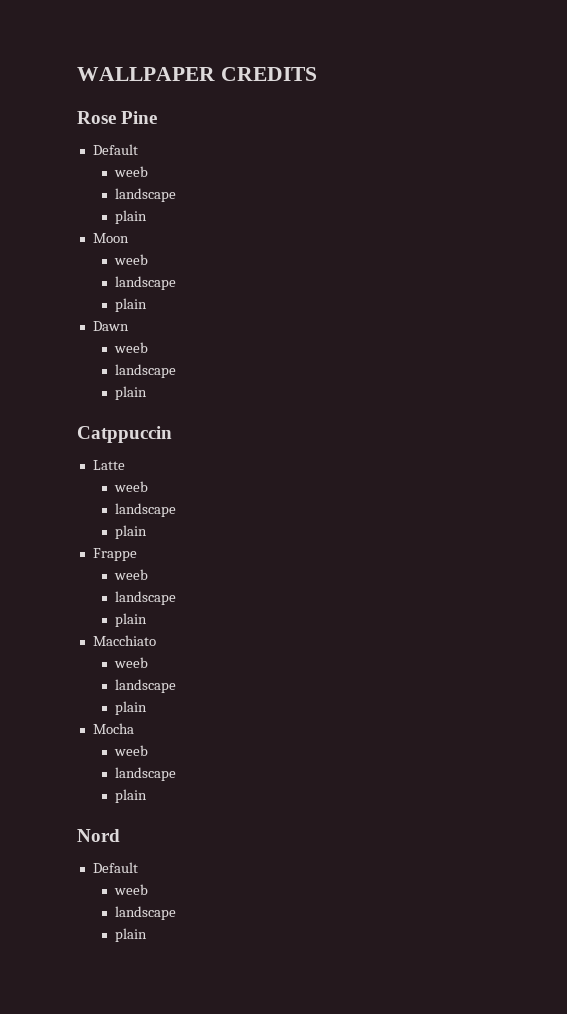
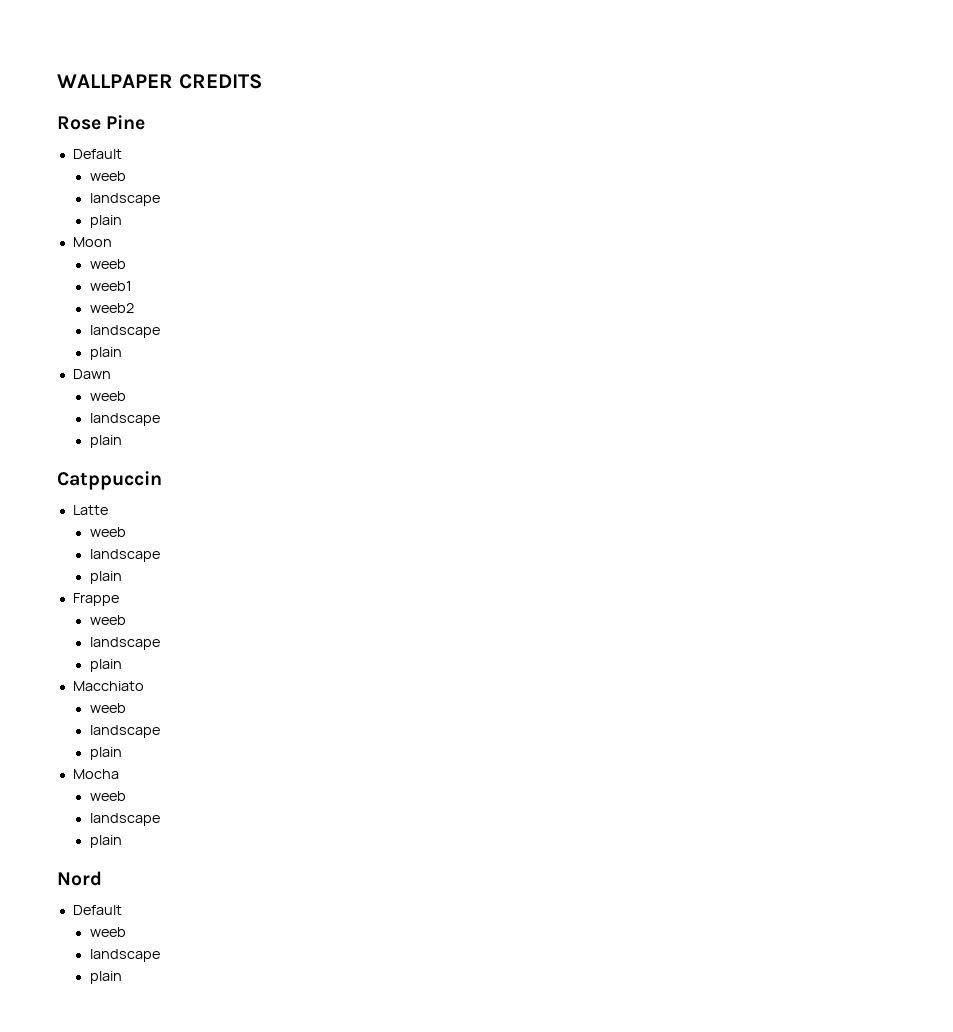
(149, 259) none -> [89,281,132,291] [89,303,134,313] // weeb1 // weeb2

